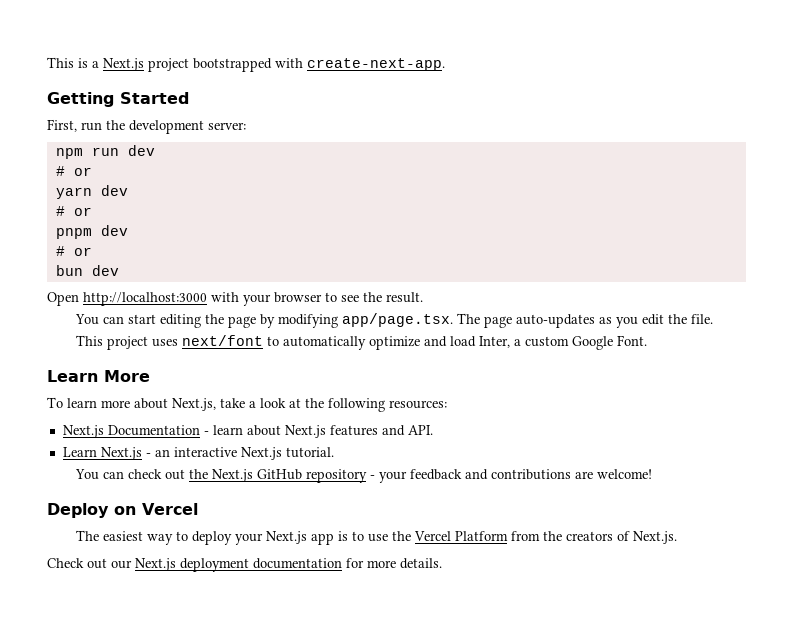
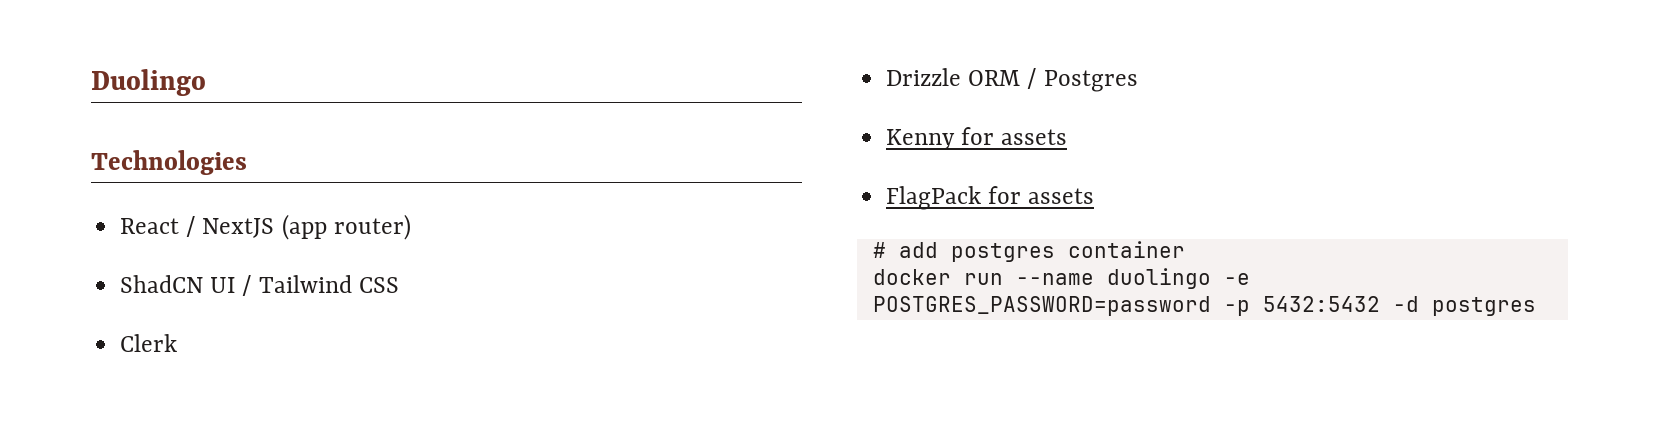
[47,57,445,72] [47,92,189,107] [47,119,246,134] [55,145,155,159] [55,166,92,176] [55,185,128,199] [55,206,92,216] [55,225,128,239] [55,246,92,256] [55,265,119,276] [47,292,423,306] [75,313,714,328] [76,335,648,350] [47,370,150,382] [47,397,447,412] [62,425,433,438] [62,447,334,460] [75,469,653,483] [47,503,198,518] [76,530,678,545] [47,558,442,572] This is a Next.js project bootstrapped with create-next-app. // Getting Started // First, run the development server: // npm run dev // # or // yarn dev // # or // pnpm dev // # or // bun dev // Open http://localhost:3000 with your browser to see the result. // You can start editing the page by modifying app/page.tsx. The page auto-updates as you edit the file. // This project uses next/font to automatically optimize and load Inter, a custom Google Font. // Learn More // To learn more about Next.js, take a look at the following resources: // Next.js Documentation - learn about Next.js features and API. // Learn Next.js - an interactive Next.js tutorial. // You can check out the Next.js GitHub repository - your feedback and contributions are welcome! // Deploy on Vercel // The easiest way to deploy your Next.js app is to use the Vercel Platform from the creators of Next.js. // Check out our Next.js deployment documentation for more details. -> [91,69,206,96] [91,150,247,175] [120,214,411,240] [120,275,399,296] [120,334,178,352] [886,68,1138,92] [886,127,1068,150] [886,186,1095,210] [872,241,1185,262] [872,268,1250,289] [872,296,1536,316] Duolingo // Technologies // React / NextJS (app router) // ShadCN UI / Tailwind CSS // Clerk // Drizzle ORM / Postgres // Kenny for assets // FlagPack for assets // # add postgres container // docker run --name duolingo -e POSTGRES_PASSWORD=password -p 5432:5432 -d postgres

